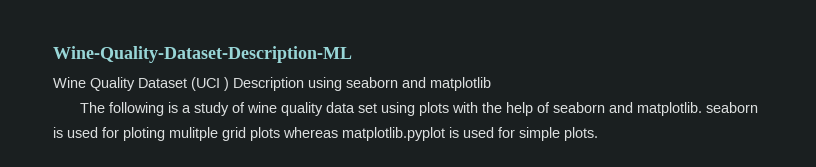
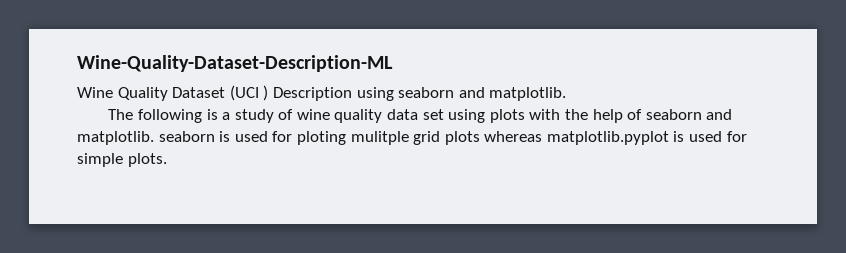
[430,77,491,91] matplotlib -> [489,87,567,101] matplotlib.

